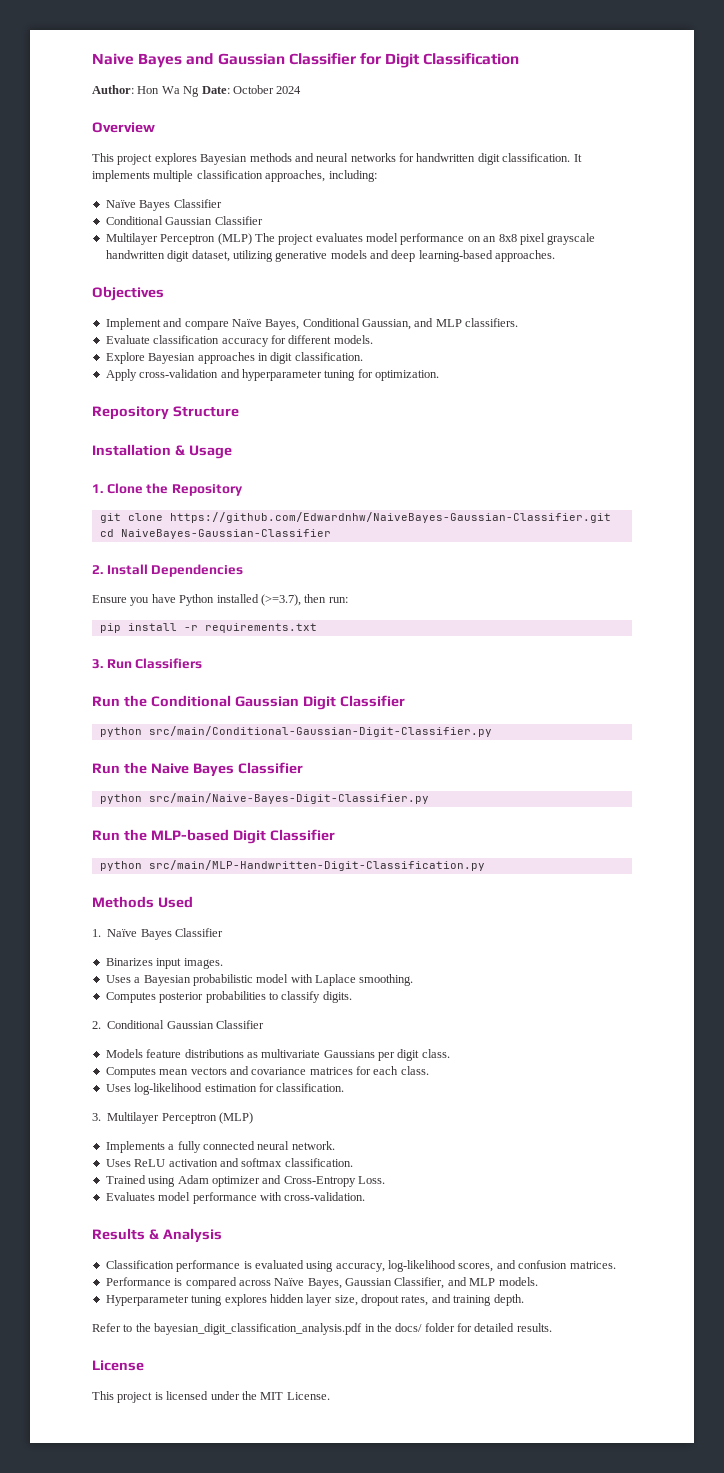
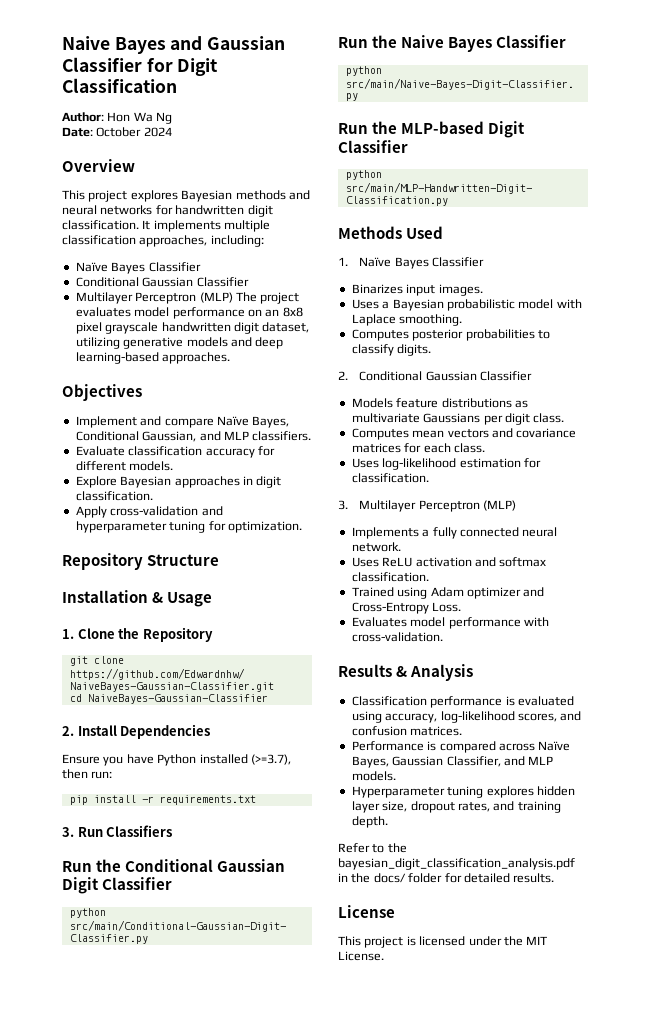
(200, 91) none -> (173, 118) //

